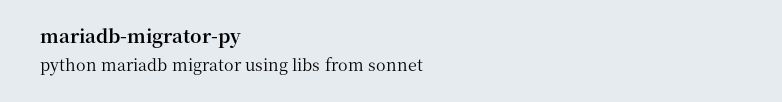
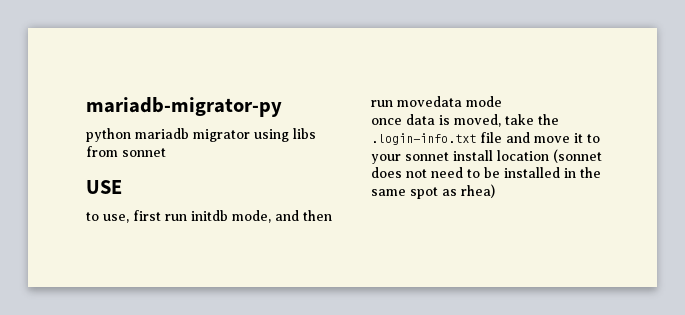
(423, 65) none -> [86,180,122,194] [86,210,332,223] [371,96,502,107] [371,114,559,127] [371,132,600,145] [371,149,602,164] [371,167,601,178] [371,184,495,199] // USE // to use, first run initdb mode, and then run movedata mode // once data is moved, take the .login-info.txt file and move it to your sonnet install location (sonnet does not need to be installed in the same spot as rhea)

